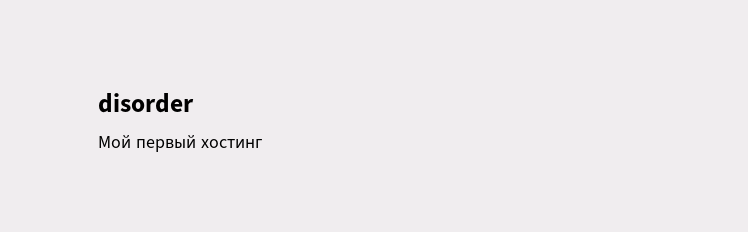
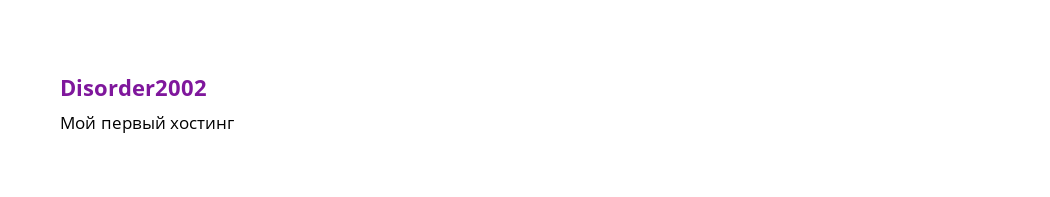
[98,93,194,113] disorder -> [60,79,207,96] Disorder2002

